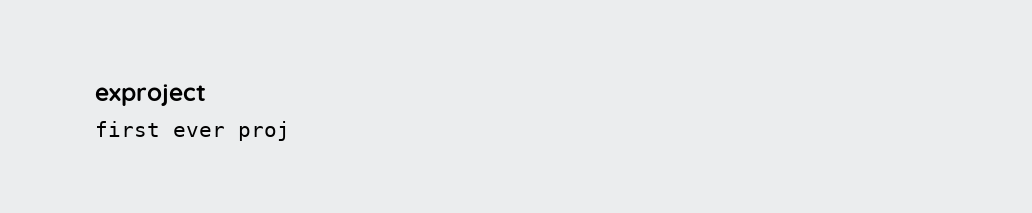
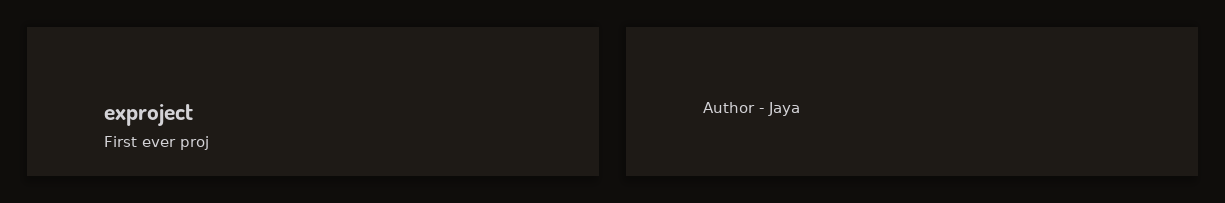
[95,121,160,137] first -> [104,136,137,147] First
(290, 131) none -> [703,102,800,116] // Author - Jaya

